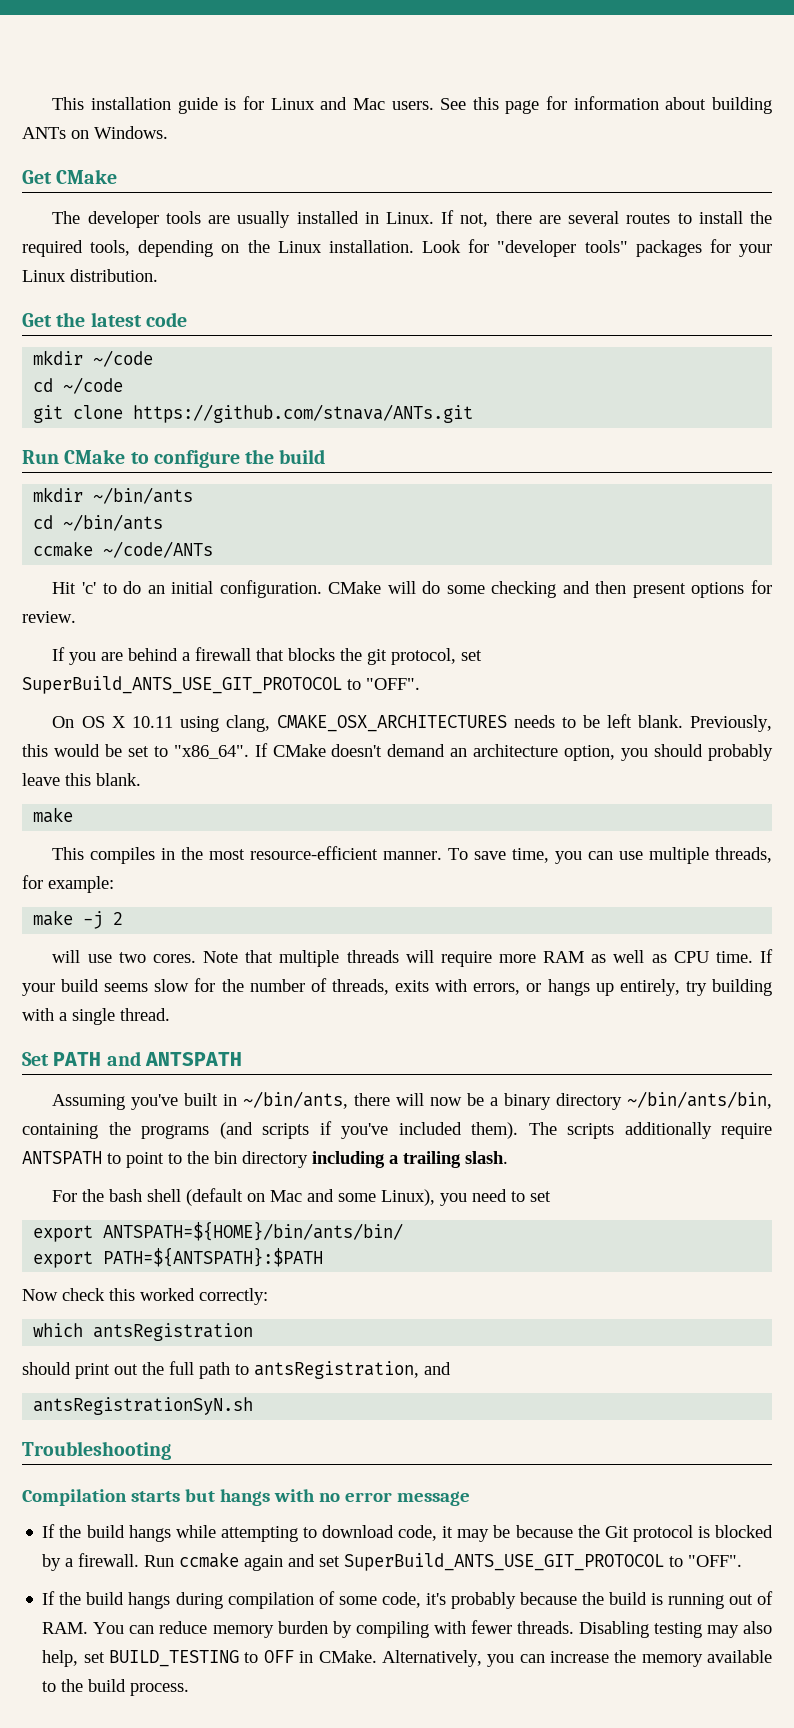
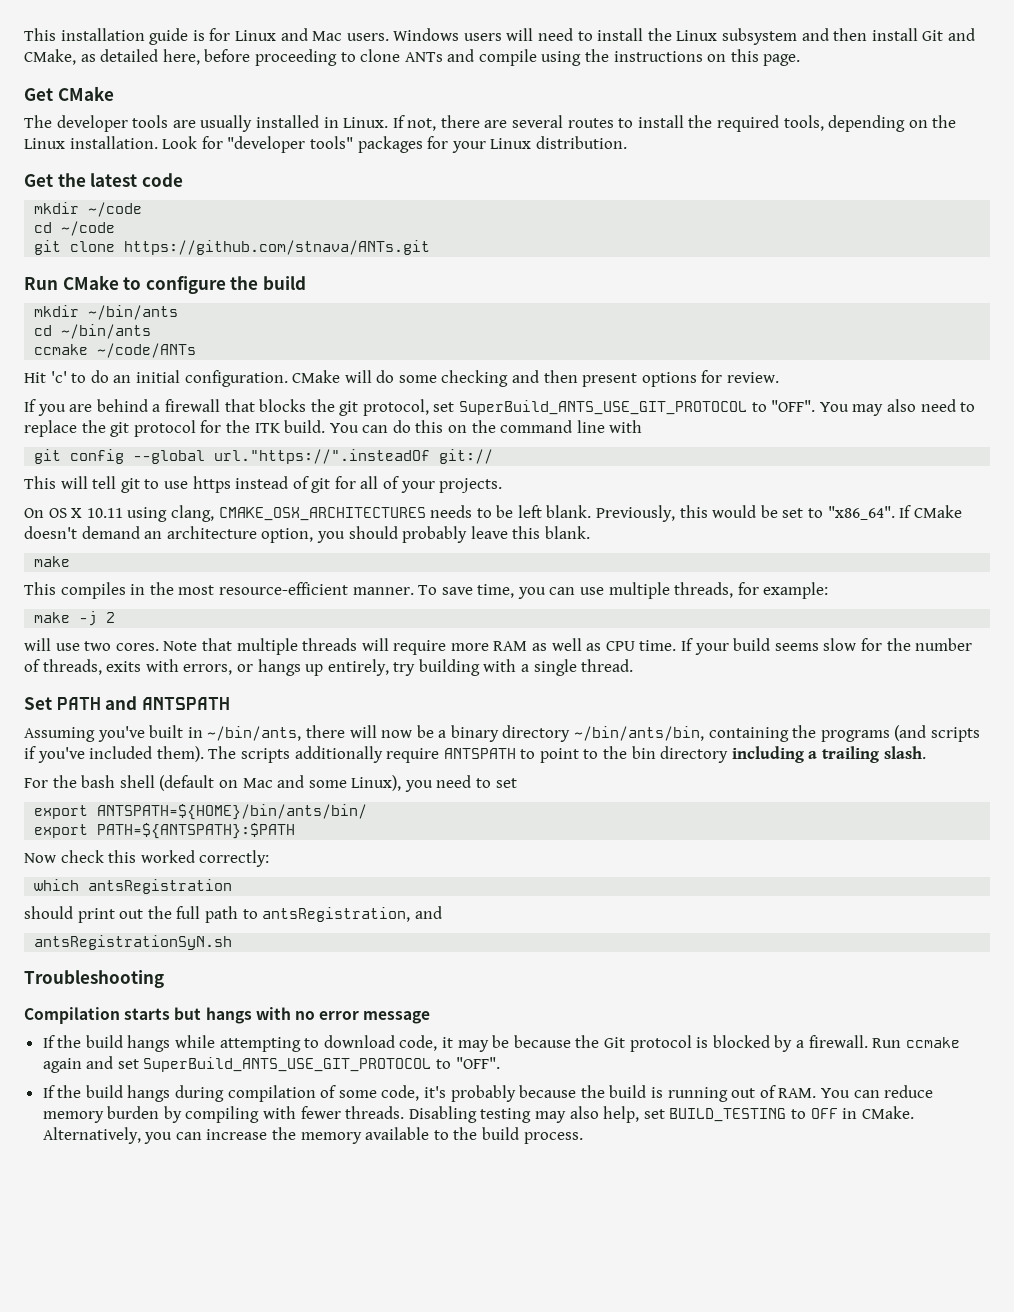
[440,96,773,114] [22,126,168,139] See this page for information about building ANTs on Windows. -> [393,28,975,45] [24,49,801,66] Windows users will need to install the Linux subsystem and then install Git and CMake, as detailed here, before proceeding to clone ANTs and compile using the instructions on this page.
(420, 684) none -> [819,399,976,416] [24,420,643,437] [34,449,494,464] [24,476,503,493] You may also need to replace the git protocol for the ITK build. You can do this on the command line with // git config --global url."https://".insteadOf git:// // This will tell git to use https instead of git for all of your projects.

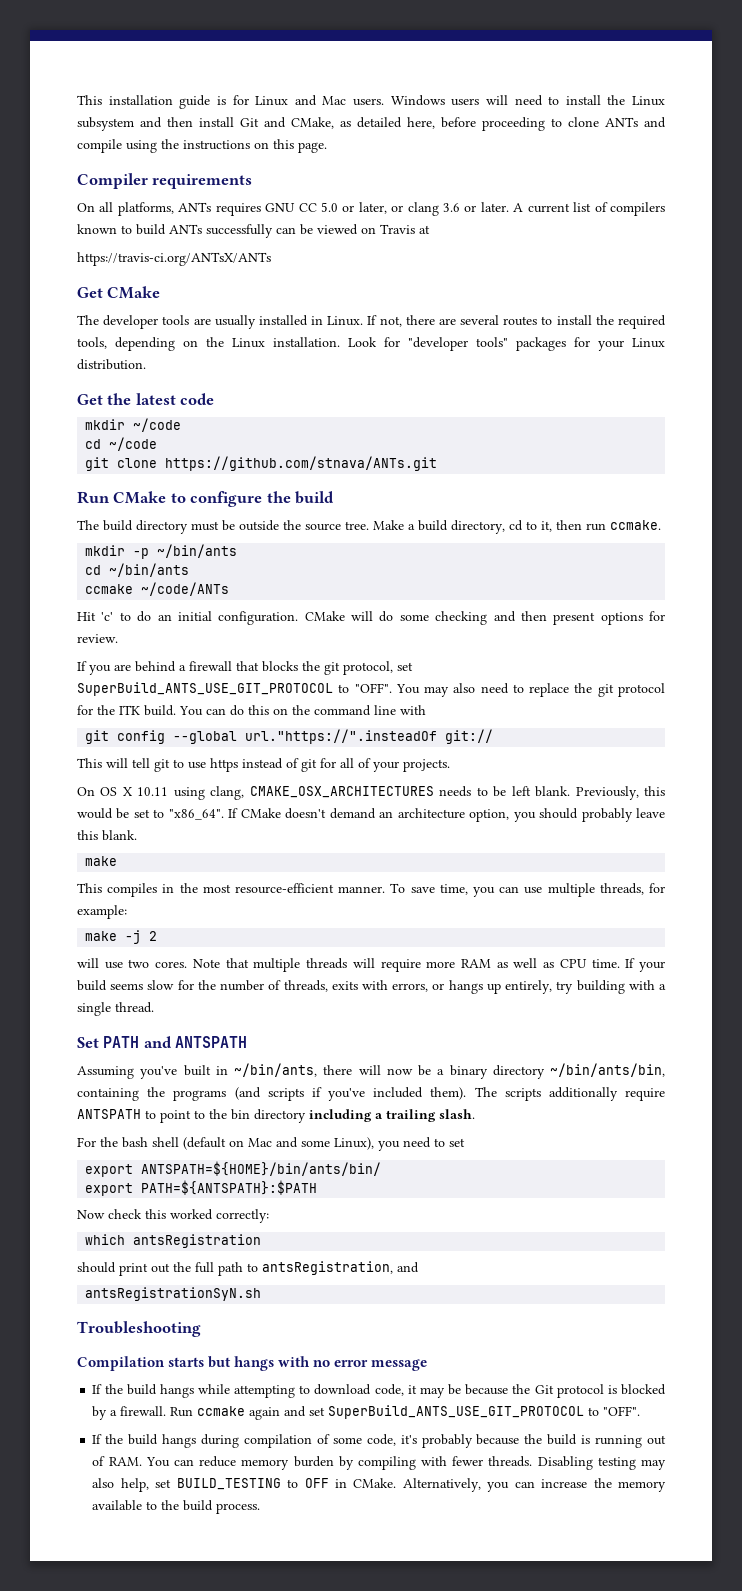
(801, 60) none -> [77,173,253,189] [77,202,666,216] [77,224,430,238] [77,252,271,266] // Compiler requirements // On all platforms, ANTs requires GNU CC 5.0 or later, or clang 3.6 or later. A current list of compilers known to build ANTs successfully can be viewed on Travis at // https://travis-ci.org/ANTsX/ANTs
[34,305,80,317] // mkdir -> [77,520,661,534] [85,545,150,559] // The build directory must be outside the source tree. Make a build directory, cd to it, then run ccmake. // mkdir -p

